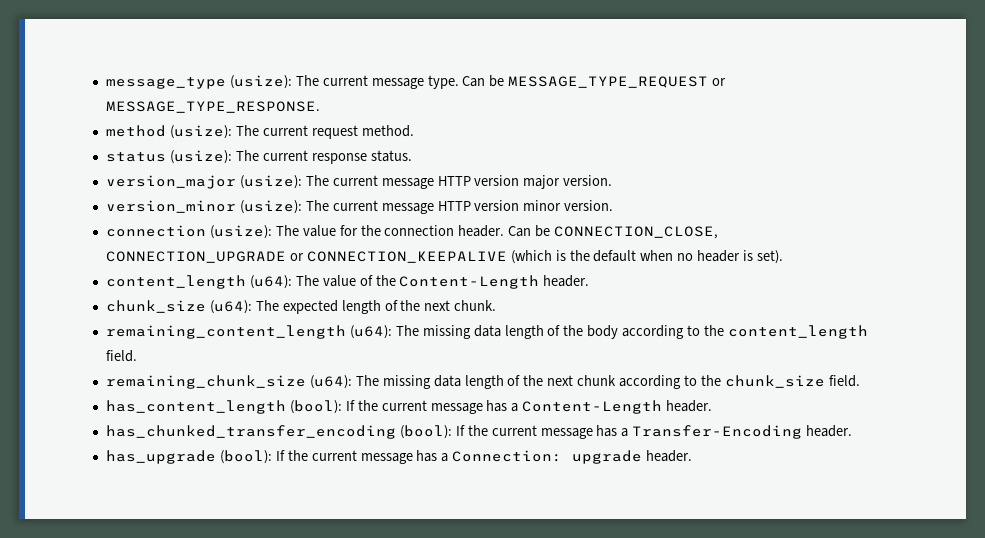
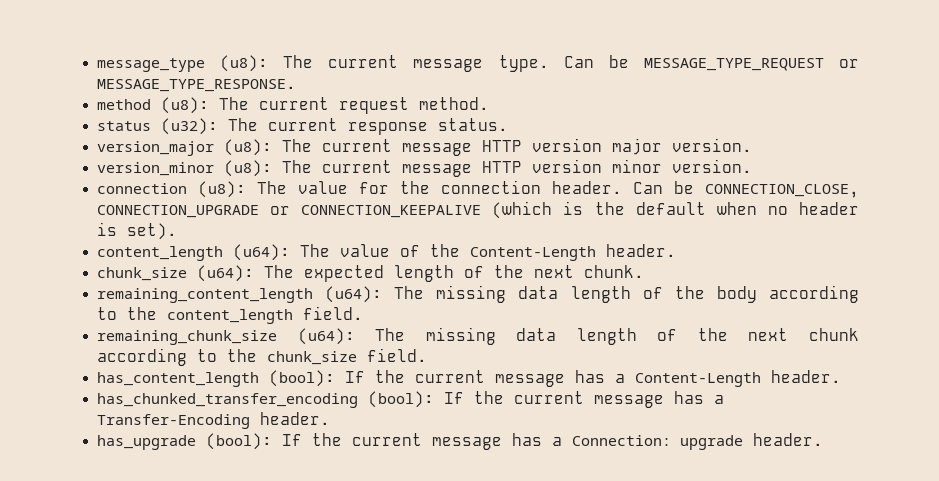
[229,75,292,89] (usize): -> [220,55,269,72] (u8):
[169,125,232,139] (usize): -> [161,97,210,114] (u8):
[169,150,232,164] (usize): -> [161,118,219,135] (u32):
[239,175,302,189] (usize): -> [224,139,273,156] (u8):
[239,200,302,214] (usize): -> [224,160,273,177] (u8):
[209,225,272,239] (usize): -> [198,181,247,198] (u8):

